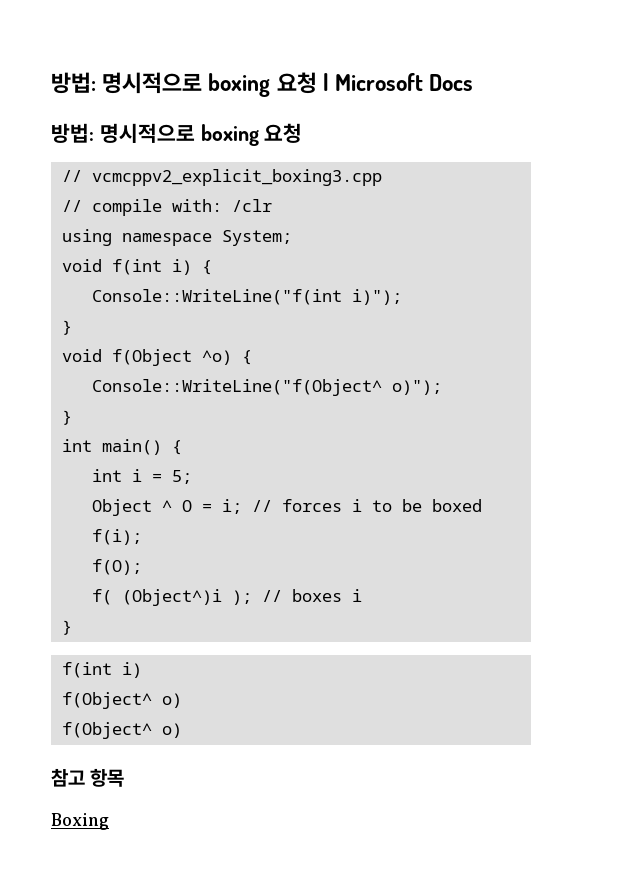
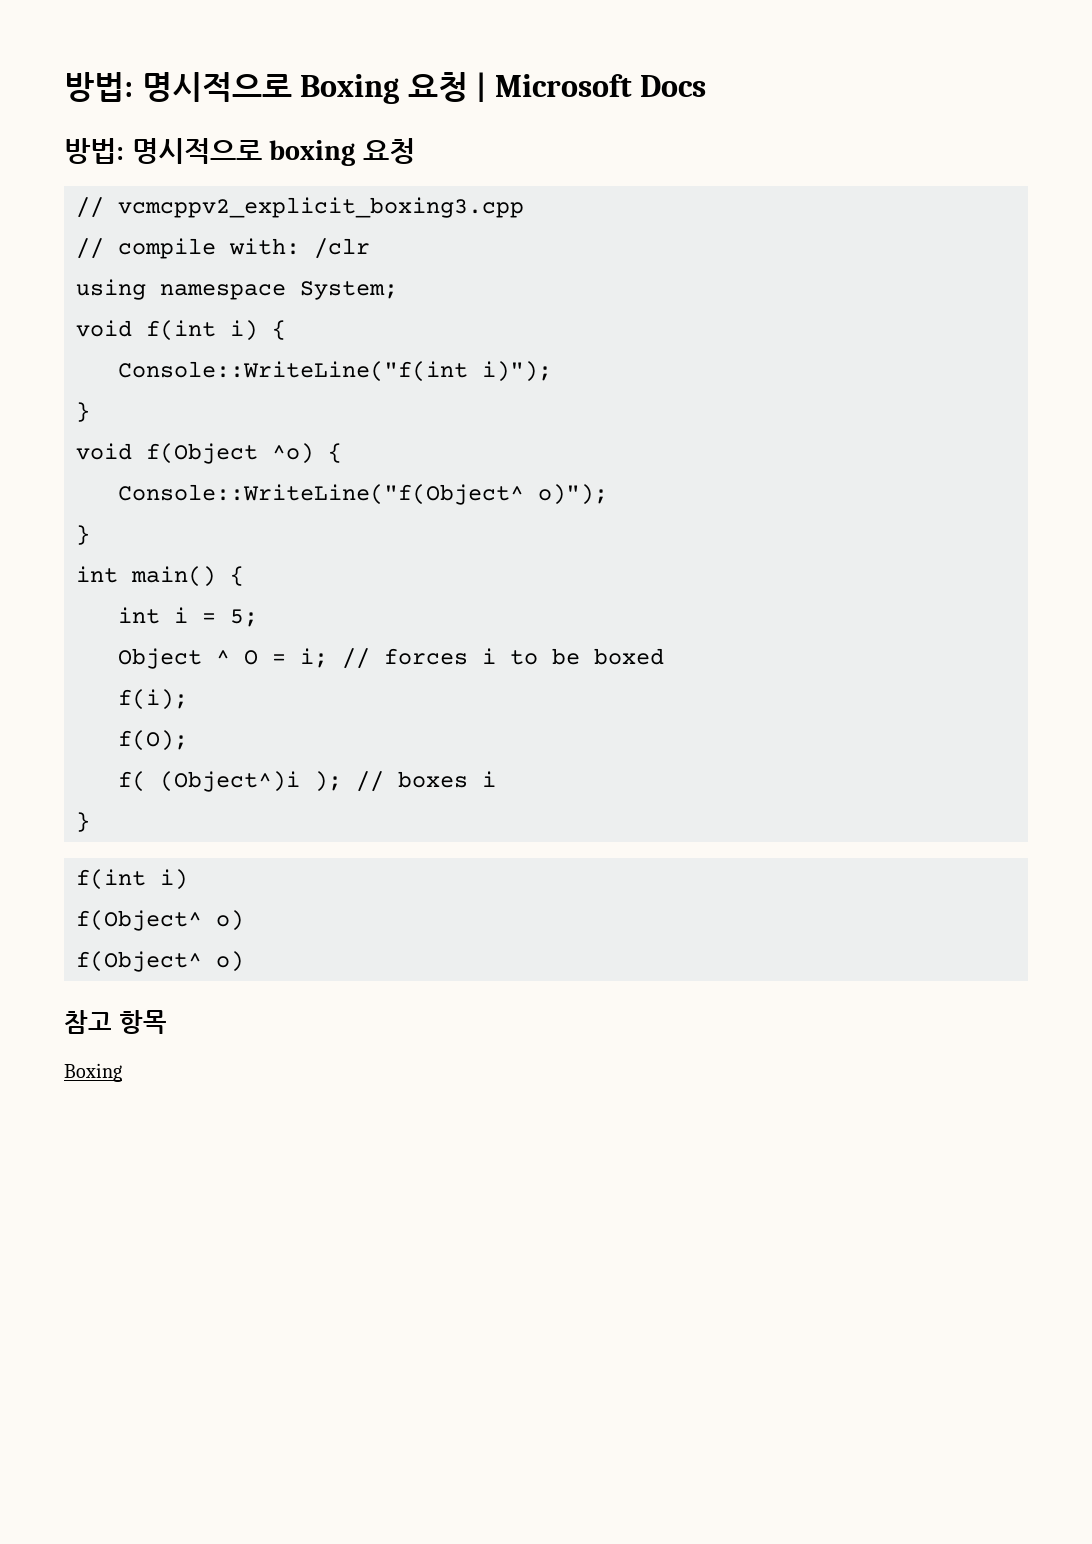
[51,72,271,97] 방법: 명시적으로 boxing -> [64,72,400,104] 방법: 명시적으로 Boxing

